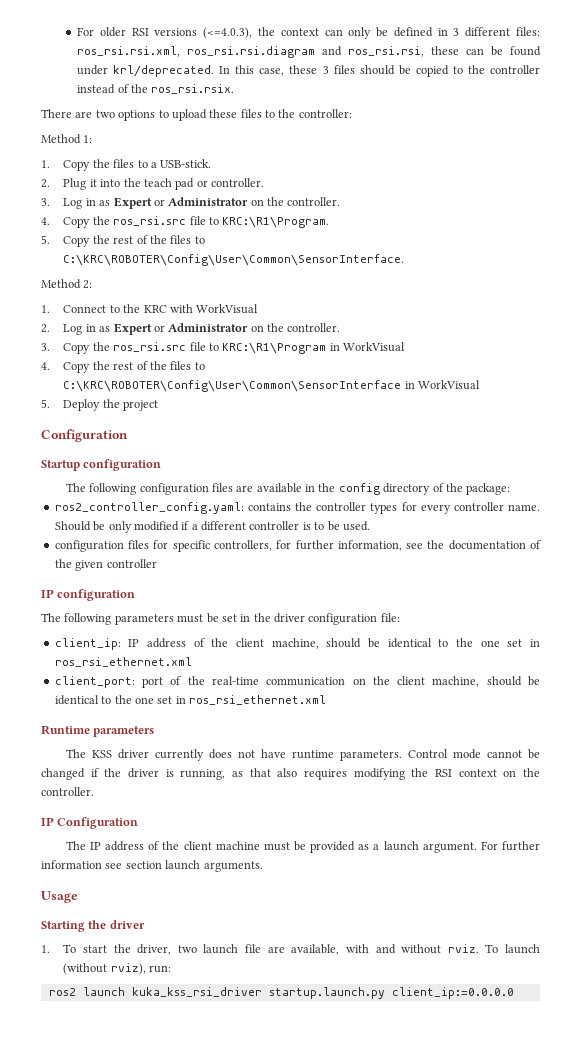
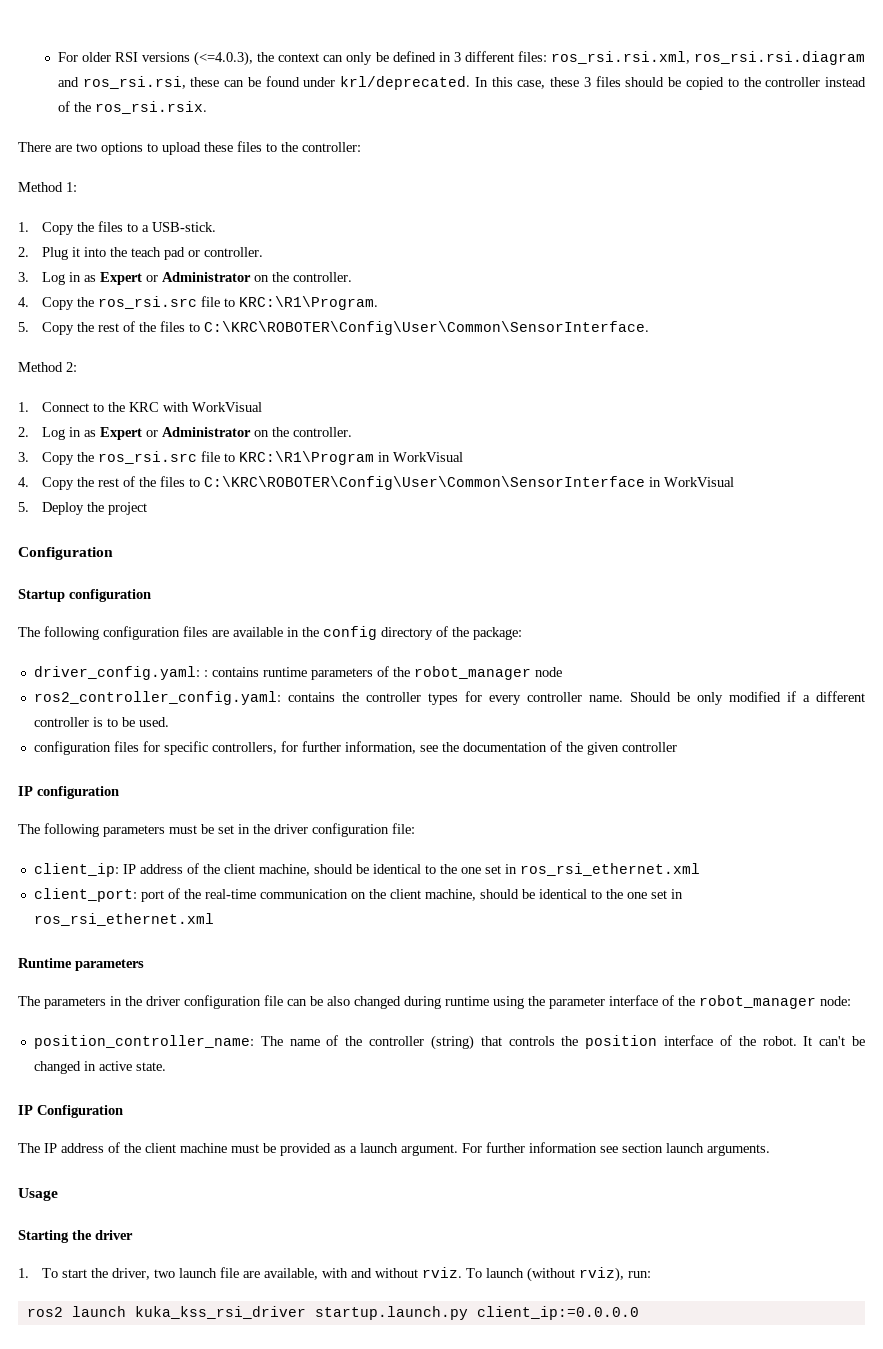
(511, 489) none -> [33,666,562,680] // driver_config.yaml: : contains runtime parameters of the robot_manager node
[91,749,540,761] [41,768,541,780] [41,787,94,796] KSS driver currently does not have runtime parameters. Control mode cannot be changed if the driver is running, as that also requires modifying the RSI context on the controller. -> [44,995,851,1009] [33,1035,866,1050] [33,1061,166,1074] parameters in the driver configuration file can be also changed during runtime using the parameter interface of the robot_manager node: // position_controller_name: The name of the controller (string) that controls the position interface of the robot. It can't be changed in active state.

